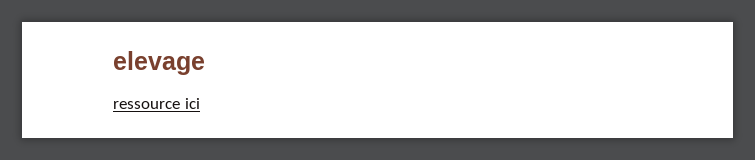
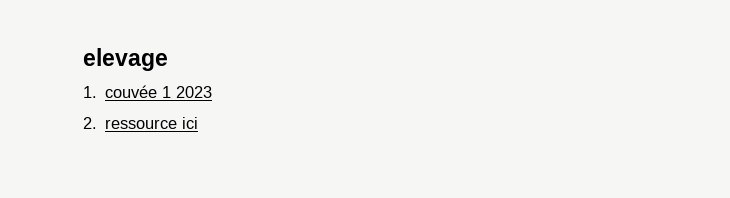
(205, 63) none -> [83,85,213,98] [83,117,97,129] 1. couvée 1 2023 // 2.

